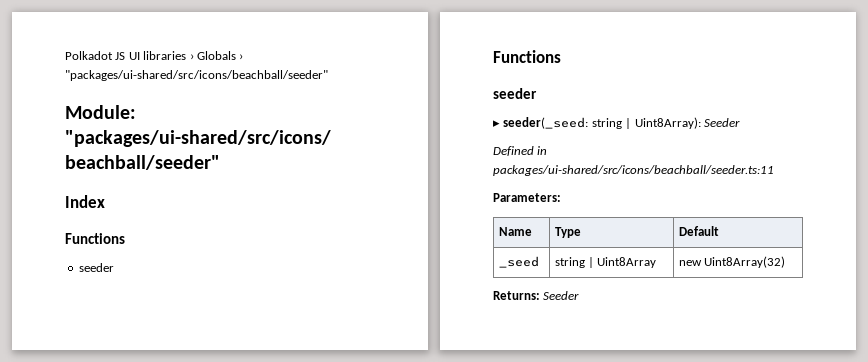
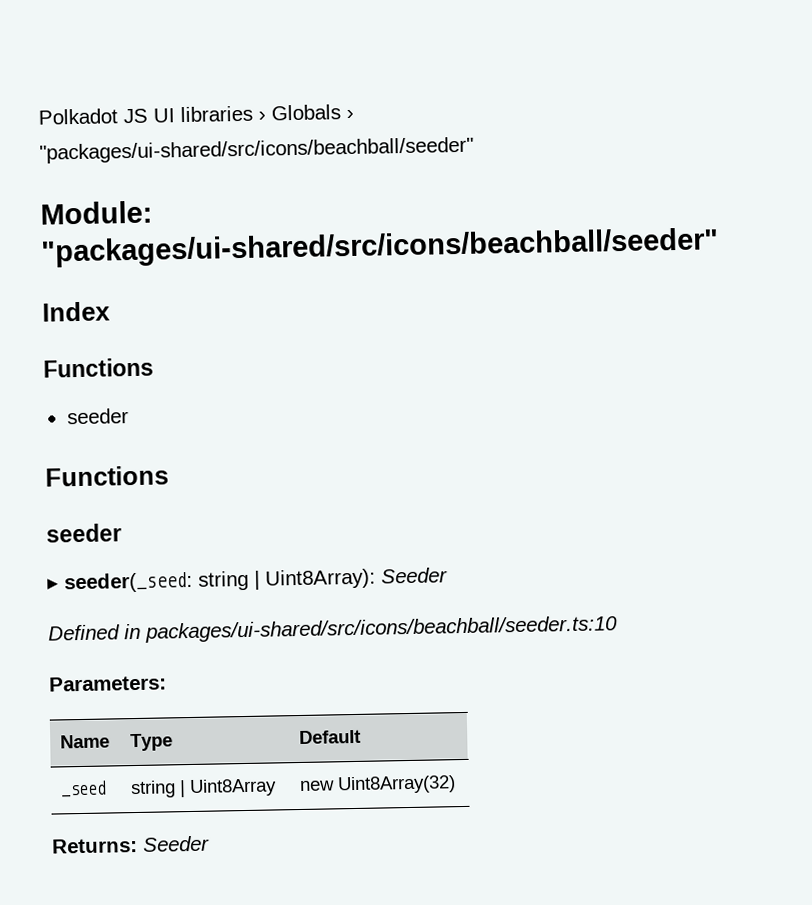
[493,165,774,176] packages/ui-shared/src/icons/beachball/seeder.ts:11 -> [145,615,618,643] packages/ui-shared/src/icons/beachball/seeder.ts:10

